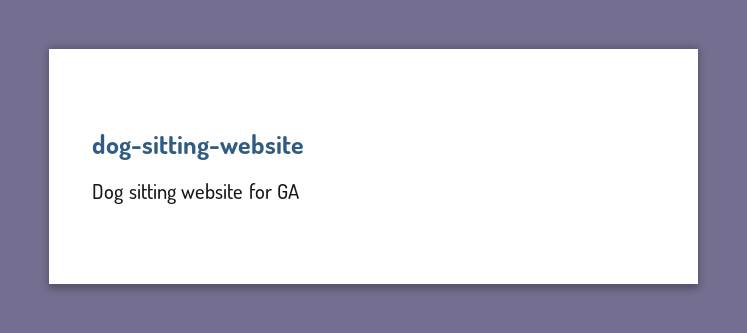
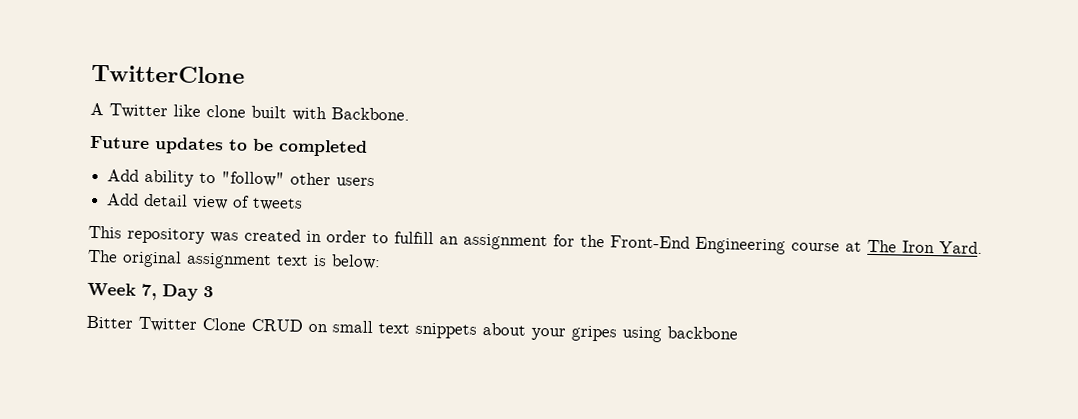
[92,134,304,160] [92,183,300,204] dog-sitting-website // Dog sitting website for GA -> [91,64,245,84] [90,102,410,122] [90,135,368,157] [107,169,376,187] [107,193,304,211] [88,225,983,255] [87,249,381,270] [87,282,214,301] [86,315,738,343] TwitterClone // A Twitter like clone built with Backbone. // Future updates to be completed // Add ability to "follow" other users // Add detail view of tweets // This repository was created in order to fulfill an assignment for the Front-End Engineering course at The Iron Yard. The original assignment text is below: // Week 7, Day 3 // Bitter Twitter Clone CRUD on small text snippets about your gripes using backbone

